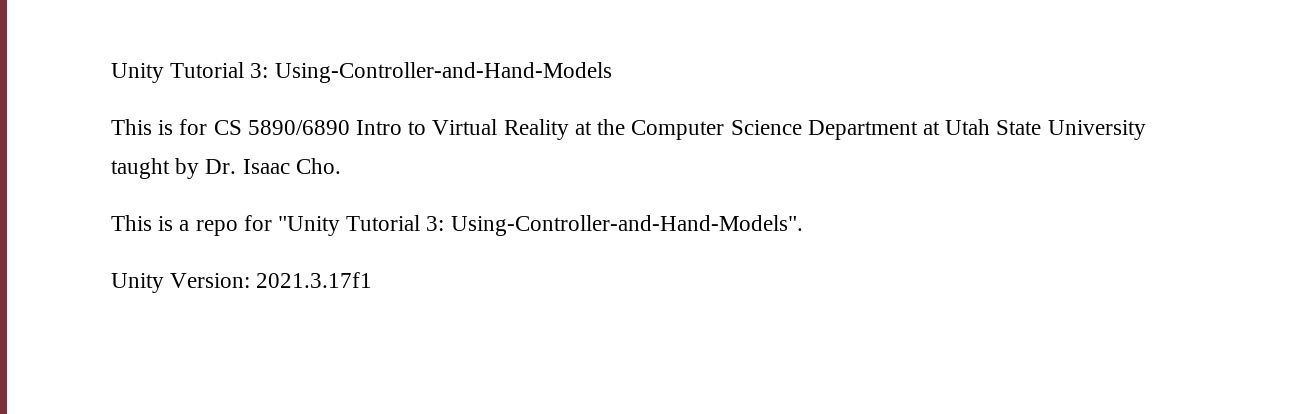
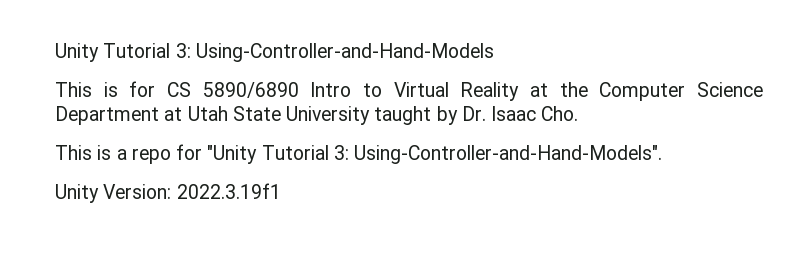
[256,272,373,288] 2021.3.17f1 -> [176,183,281,199] 2022.3.19f1

